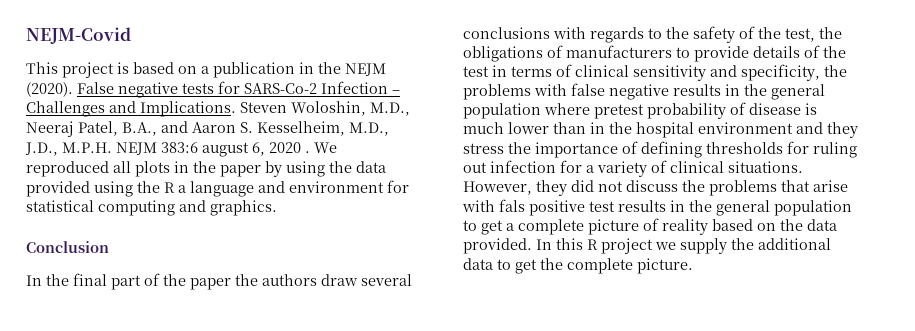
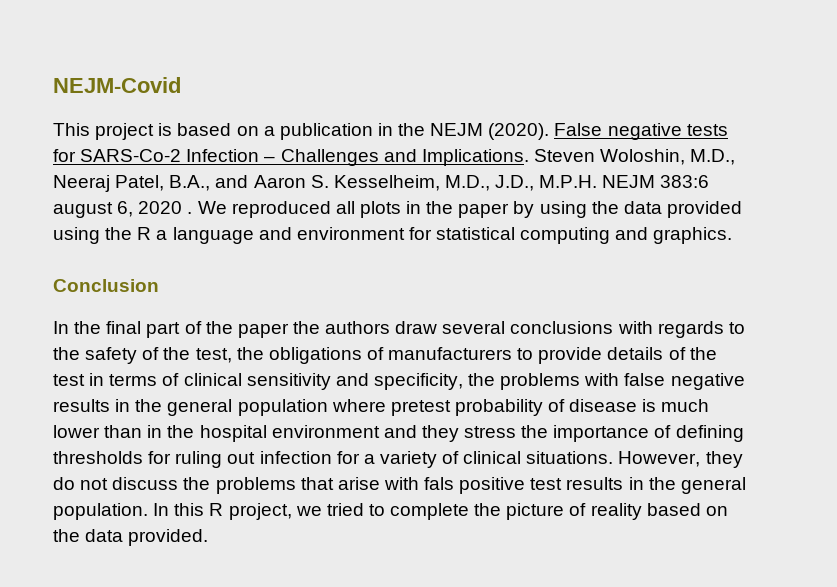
[571,180,594,192] did -> [53,477,75,490] do
[774,200,852,216] [463,219,584,235] population to get a complete -> [53,503,502,520] population. In this R project, we tried to complete the
[536,238,831,254] [463,258,693,274] In this R project we supply the additional data to get the complete picture. -> (209, 537) none

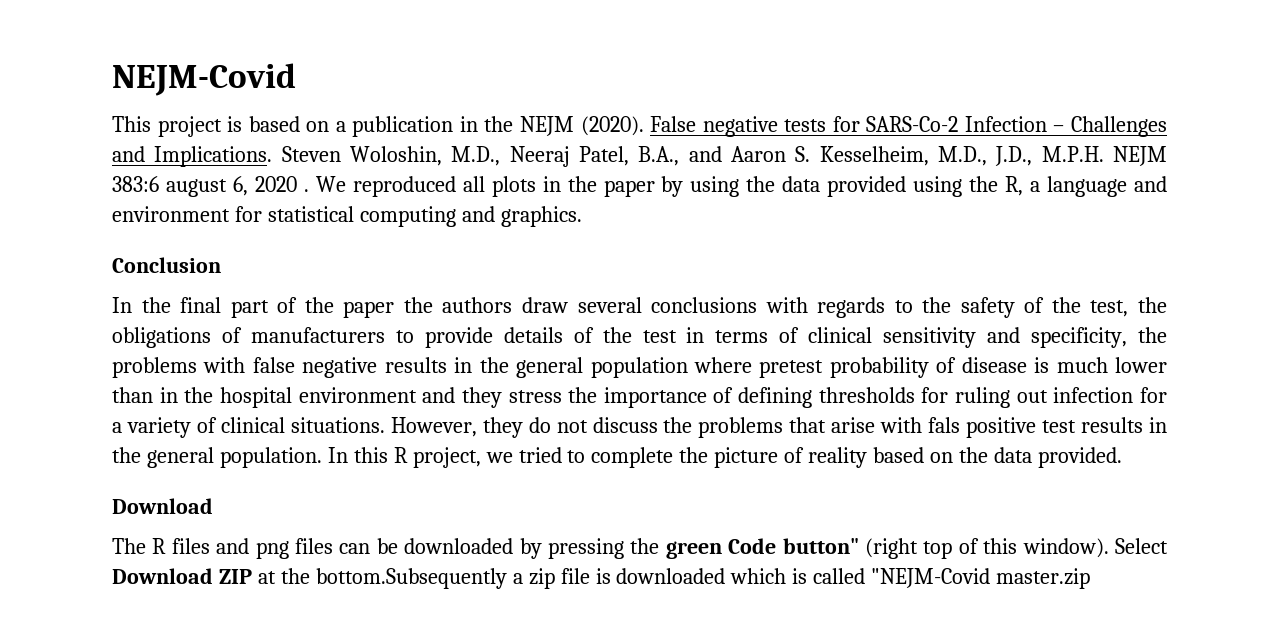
[137,227,152,240] R -> [1005,176,1024,196] R,
(209, 537) none -> [112,498,213,514] [112,538,1168,559] [112,568,1091,589] // Download // The R files and png files can be downloaded by pressing the green Code button" (right top of this window). Select Download ZIP at the bottom.Subsequently a zip file is downloaded which is called "NEJM-Covid master.zip

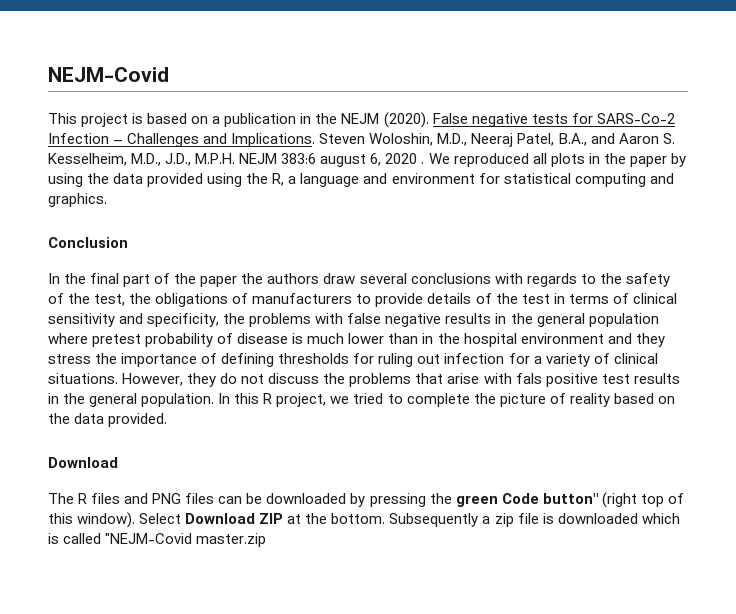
[255,541,289,559] png -> [152,493,182,504] PNG
[315,568,507,589] bottom.Subsequently -> [331,513,479,527] bottom. Subsequently

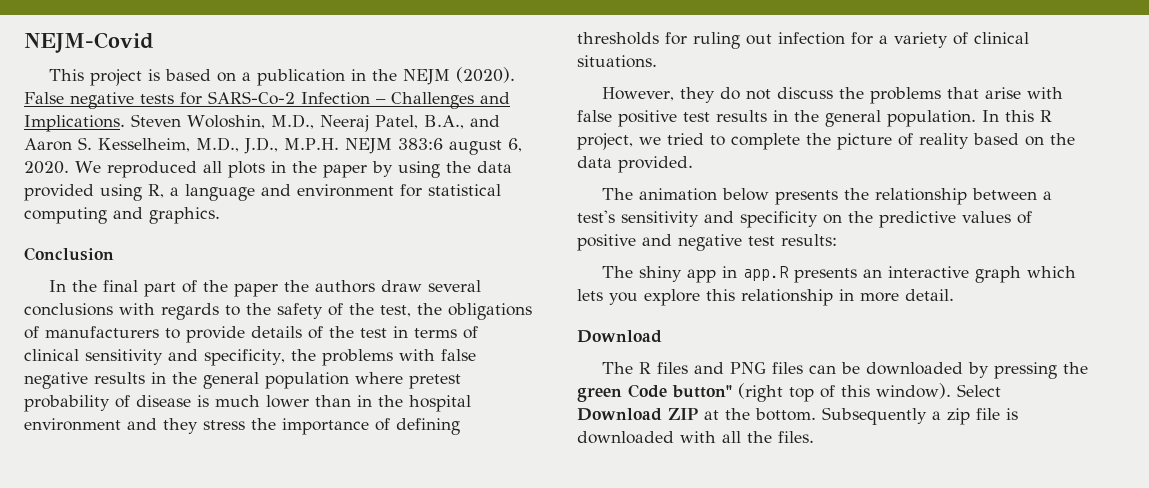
[385,153,425,164] 2020 . -> [24,161,69,174] 2020.
[246,173,269,184] the -> (142, 192) none
(118, 378) none -> (657, 61) //
[515,373,542,384] fals -> [577,110,612,122] false
(168, 420) none -> [601,188,1052,205] [577,210,1032,228] [577,234,837,251] [601,266,1076,283] [577,289,954,306] // The animation below presents the relationship between a test's sensitivity and specificity on the predictive values of positive and negative test results: // The shiny app in app.R presents an interactive graph which lets you explore this relationship in more detail.
[641,513,680,524] [48,533,267,547] which is called "NEJM-Covid master.zip -> [680,431,814,443] with all the files.

